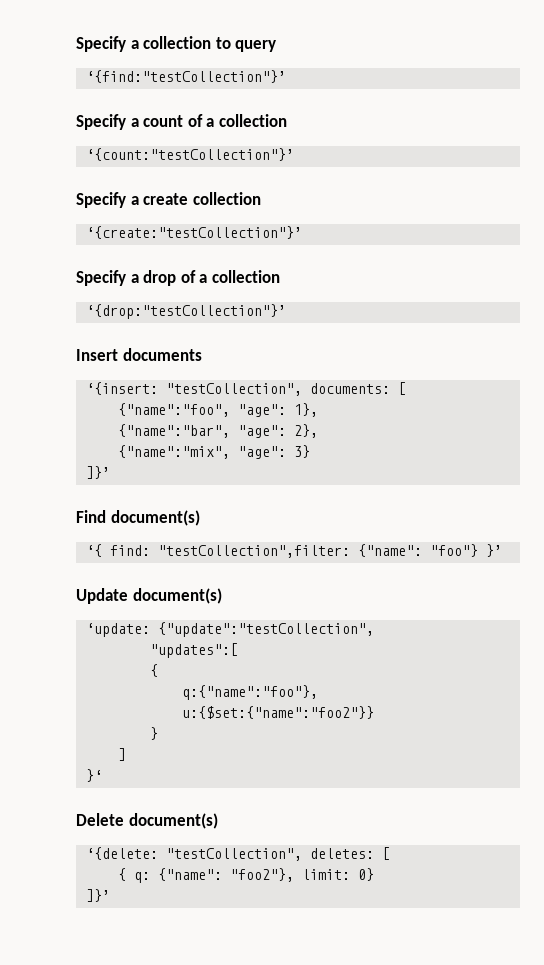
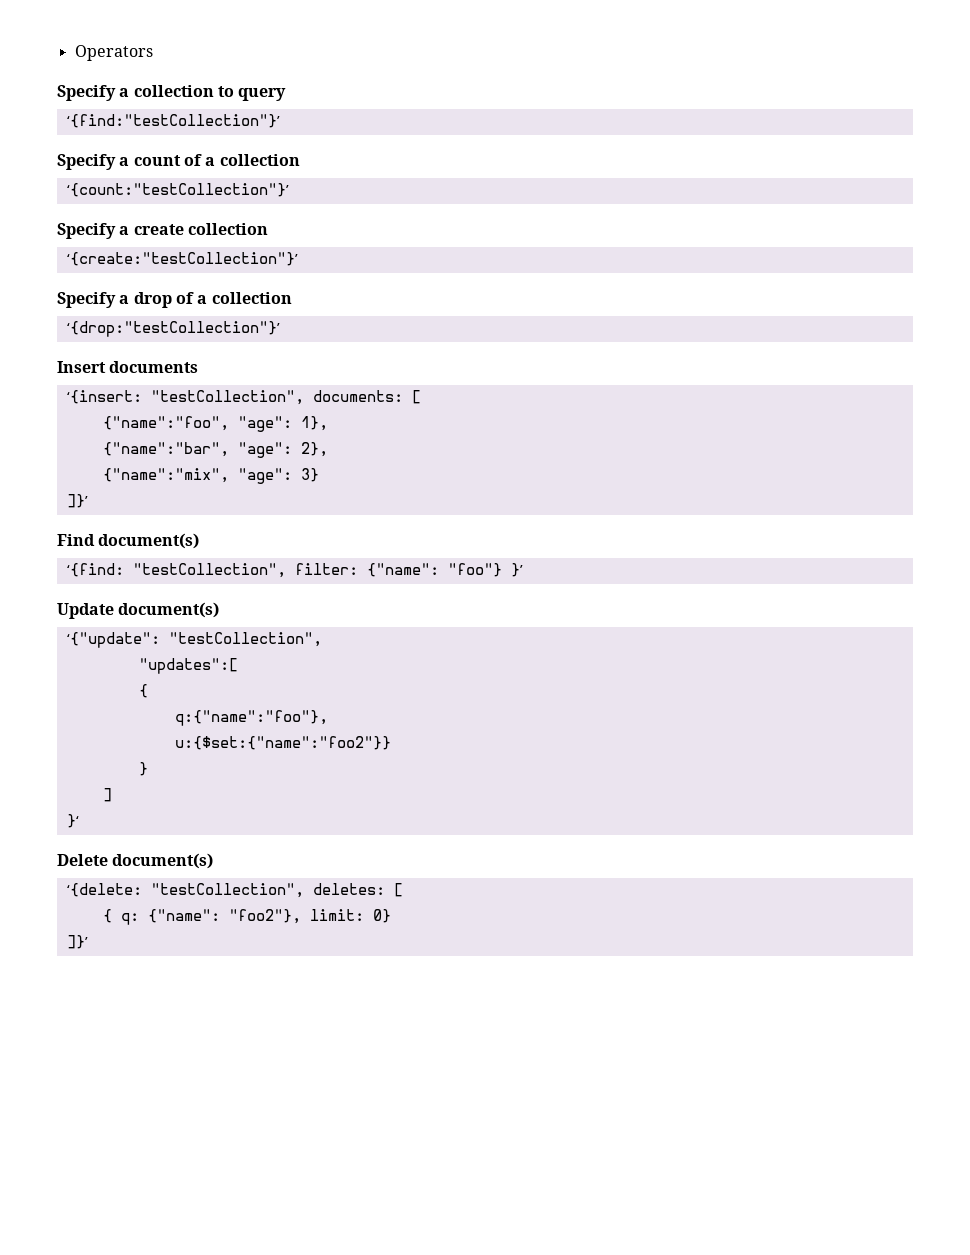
(76, 44) none -> [74,45,153,61] Operators //
[86,544,351,558] ‘{ find: "testCollection",filter: -> [66,563,358,578] ‘{find: "testCollection", filter:
[86,622,375,637] ‘update: {"update":"testCollection", -> [66,632,322,648] ‘{"update": "testCollection",

